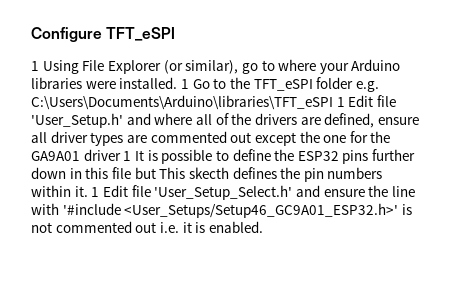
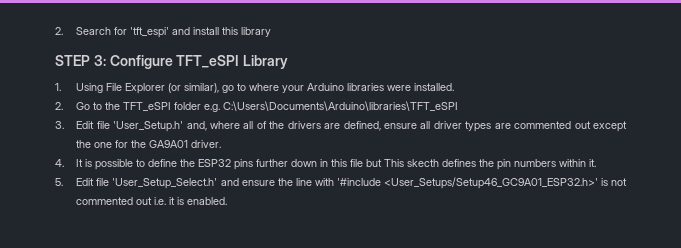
(31, 34) none -> [55,27,272,38] [55,55,106,66] 2. Search for 'tft_espi' and install this library // STEP 3:
[31,61,39,71] // 1 -> [243,55,289,69] [55,83,61,91] Library // 1.
[180,79,189,89] 1 -> [55,102,63,110] // 2.
[336,97,345,107] 1 -> [55,121,64,129] // 3.
[126,113,151,125] and -> [186,121,207,131] and,
[83,149,132,161] driver 1 -> [191,140,222,148] [55,159,64,167] driver. // 4.
[91,187,100,197] 1 -> [55,178,63,186] // 5.

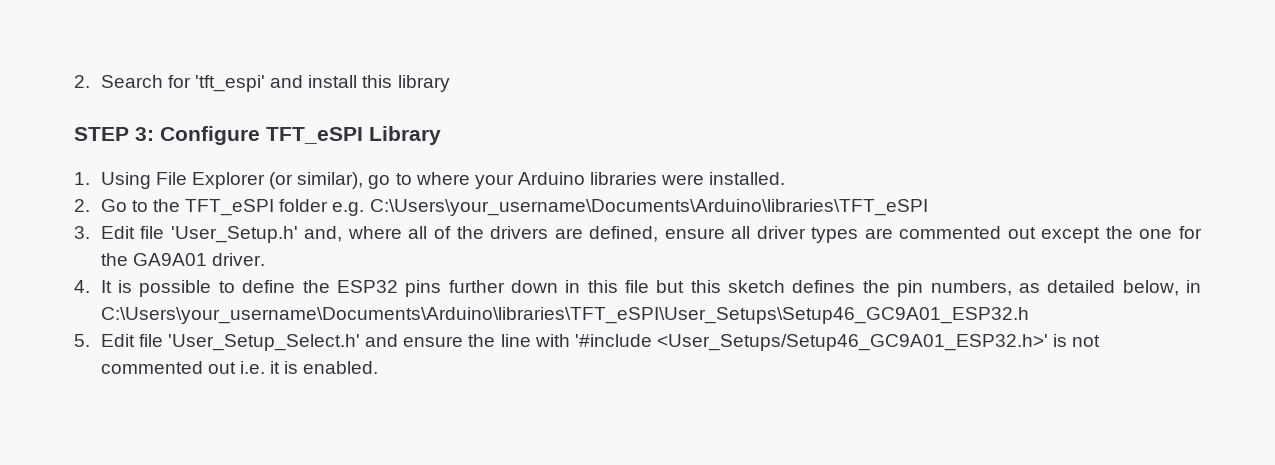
[223,101,459,111] C:\Users\Documents\Arduino\libraries\TFT_eSPI -> [369,199,928,216] C:\Users\your_username\Documents\Arduino\libraries\TFT_eSPI
[384,159,440,167] This skecth -> [690,280,786,293] this sketch
[514,159,597,167] numbers within it. -> [930,280,1202,296] [100,307,1029,324] numbers, as detailed below, in C:\Users\your_username\Documents\Arduino\libraries\TFT_eSPI\User_Setups\Setup46_GC9A01_ESP32.h

